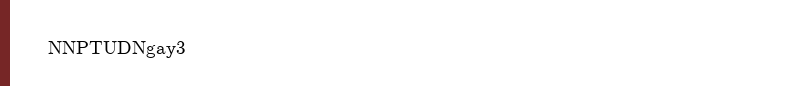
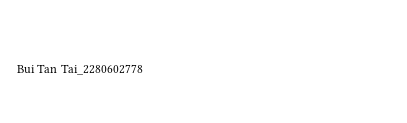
[48,41,186,58] NNPTUDNgay3 -> [17,64,143,75] Bui Tan Tai_2280602778

